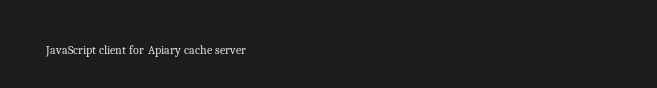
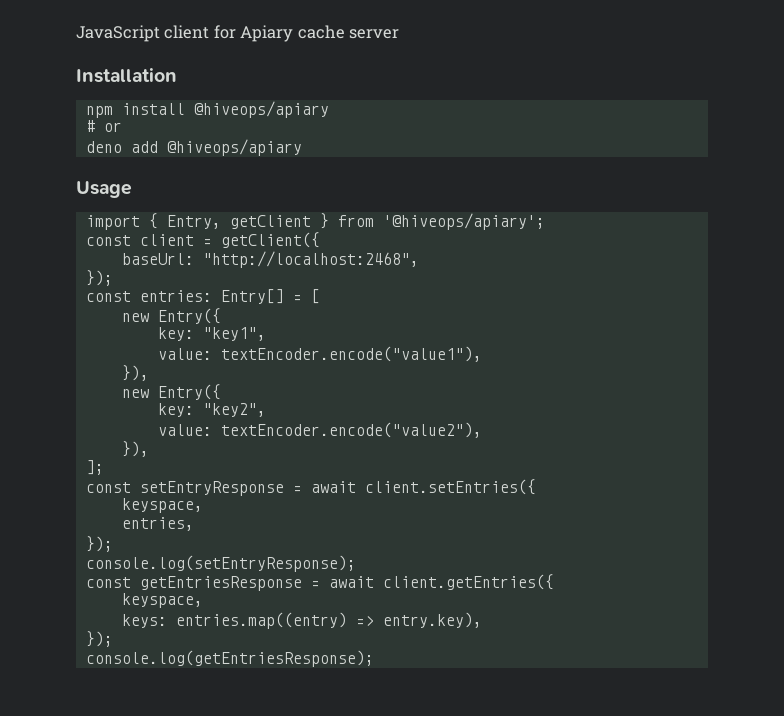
(247, 51) none -> [76,68,177,83] [85,101,329,118] [85,120,122,132] [85,139,302,156] [76,181,132,198] [85,213,545,230] [85,232,320,248] [121,251,419,268] [85,270,113,286] [85,289,320,304] [121,308,221,324] [157,327,266,341] [157,346,482,362] [121,365,149,381] [121,384,221,400] [157,403,266,417] [157,422,482,438] [121,441,149,457] [85,460,104,475] [85,479,536,496] [121,498,203,513] [121,517,194,531] [85,536,113,552] [85,555,356,572] [85,574,554,591] [121,593,203,608] [121,612,482,629] [85,631,113,647] [85,650,374,667] // Installation // npm install @hiveops/apiary // # or // deno add @hiveops/apiary // Usage // import { Entry, getClient } from '@hiveops/apiary'; // const client = getClient({ // baseUrl: "http://localhost:2468", // }); // const entries: Entry[] = [ // new Entry({ // key: "key1", // value: textEncoder.encode("value1"), // }), // new Entry({ // key: "key2", // value: textEncoder.encode("value2"), // }), // ]; // const setEntryResponse = await client.setEntries({ // keyspace, // entries, // }); // console.log(setEntryResponse); // const getEntriesResponse = await client.getEntries({ // keyspace, // keys: entries.map((entry) => entry.key), // }); // console.log(getEntriesResponse);

